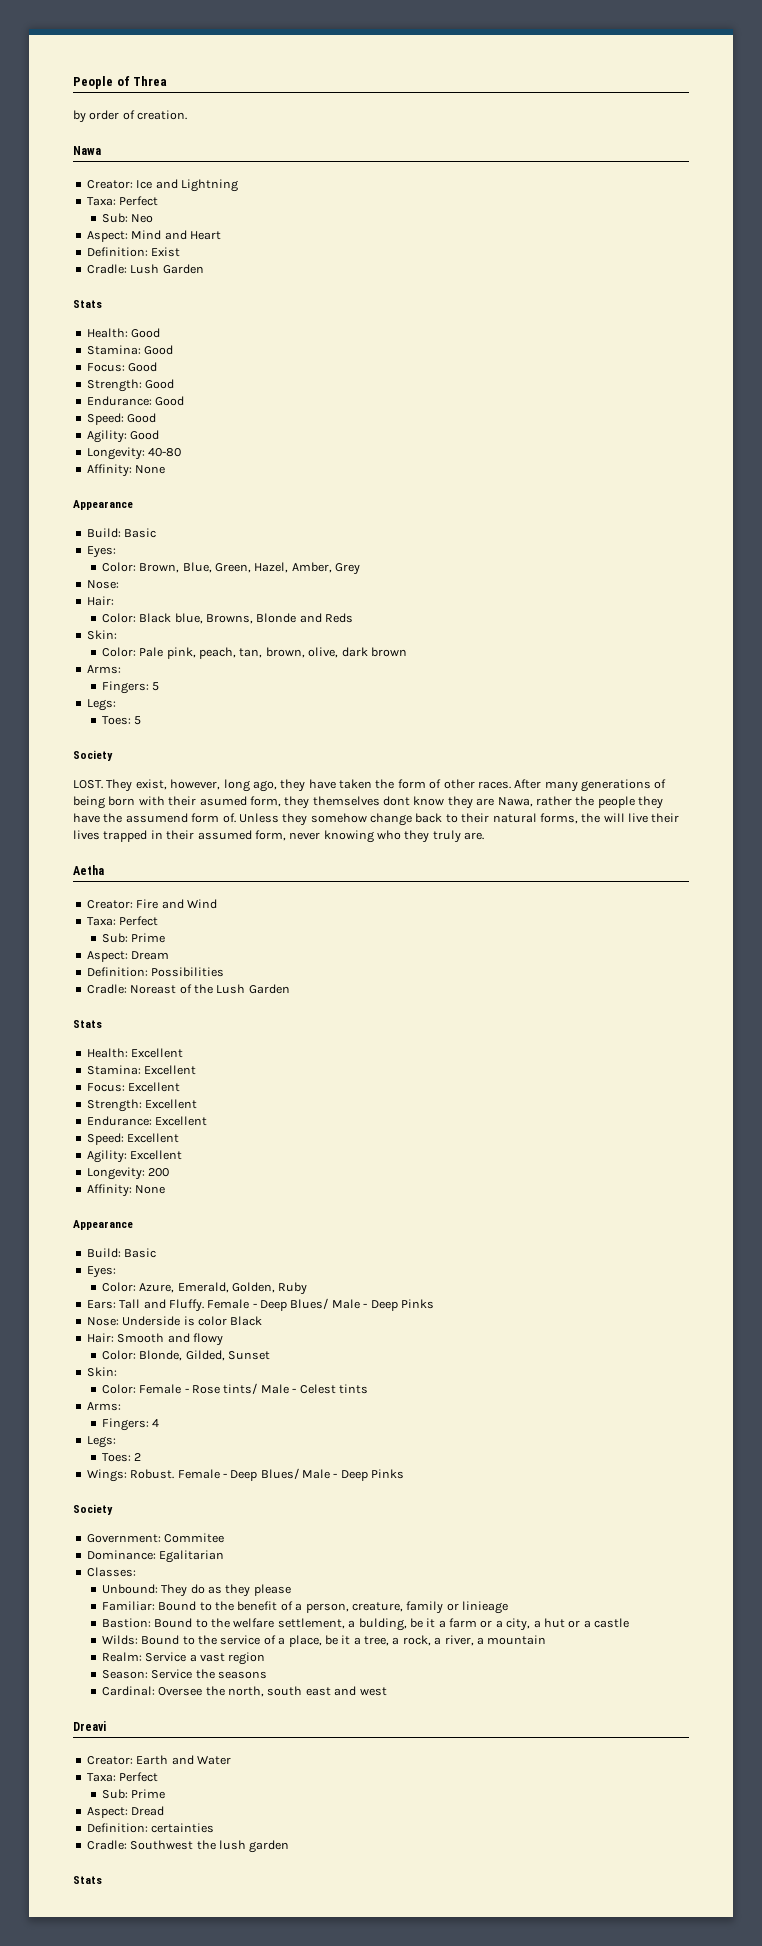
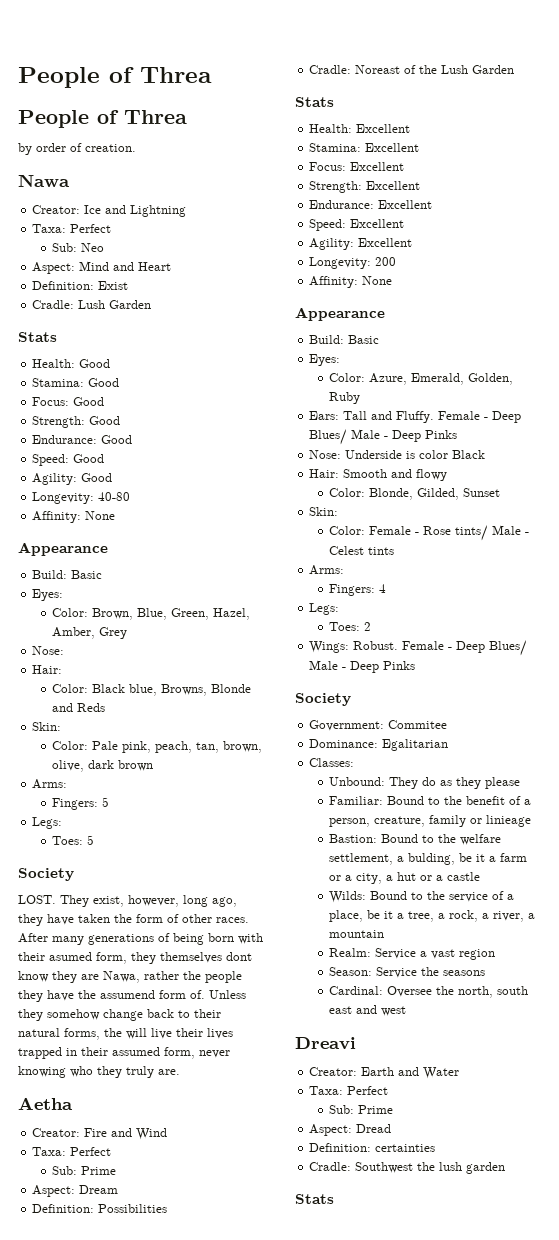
[73,76,168,89] People of Threa -> [18,67,212,88] [18,110,187,128] People of Threa // People of Threa

